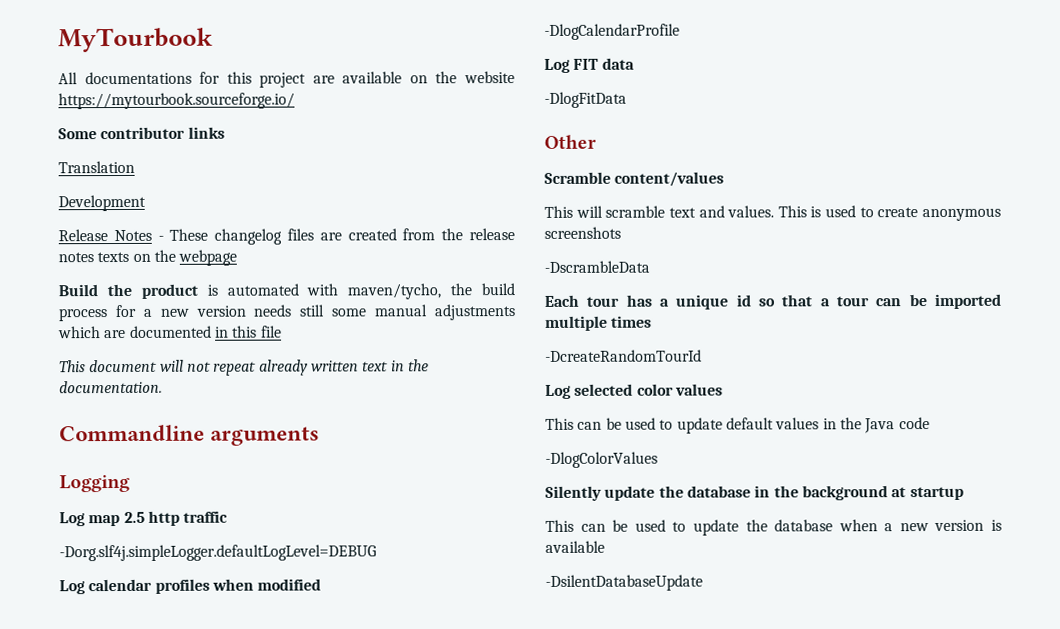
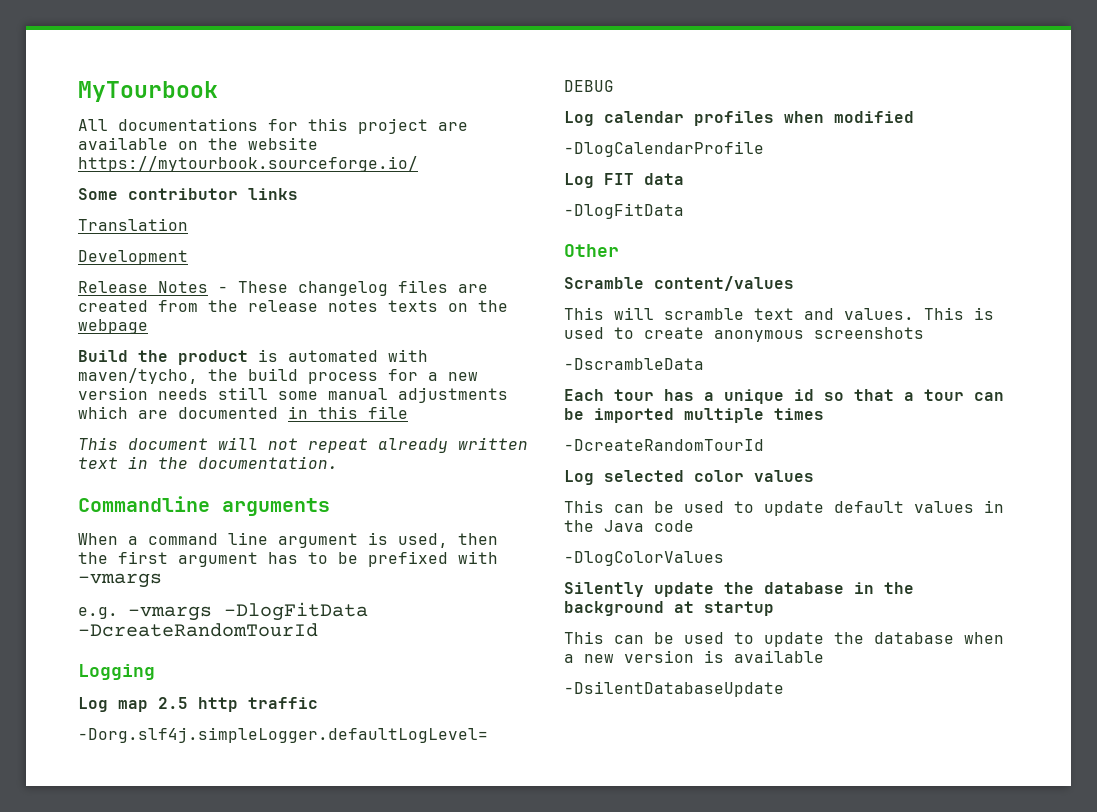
(321, 436) none -> [78,532,498,548] [78,551,498,567] [78,573,162,588] [78,602,368,621] [78,623,318,637] // When a command line argument is used, then the first argument has to be prefixed with -vmargs // e.g. -vmargs -DlogFitData -DcreateRandomTourId

